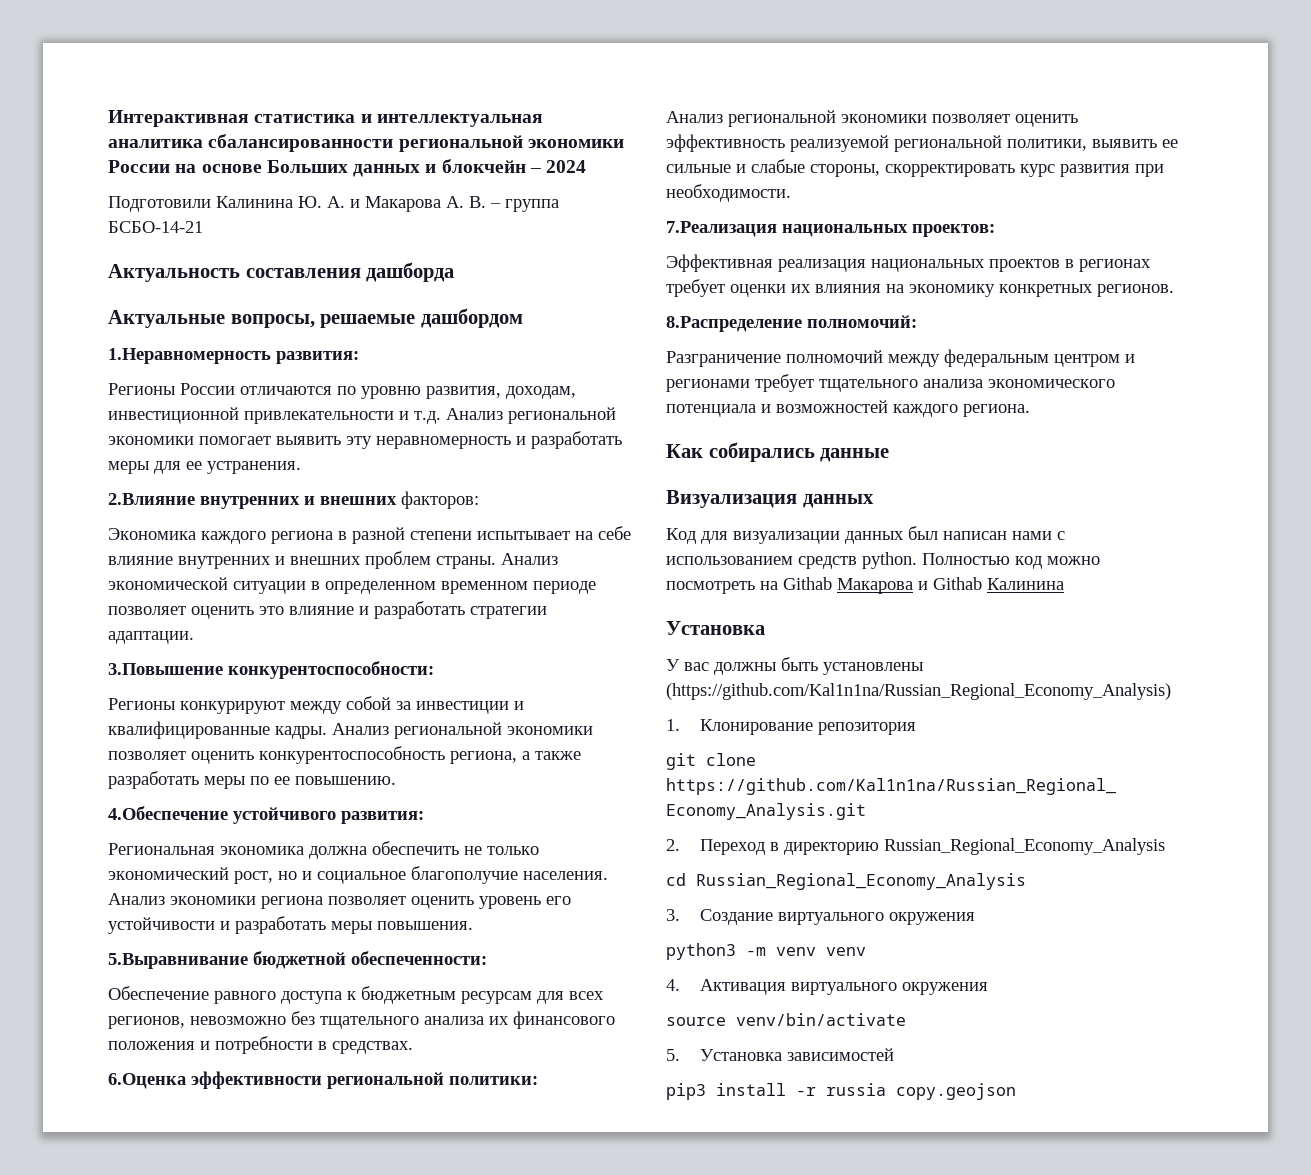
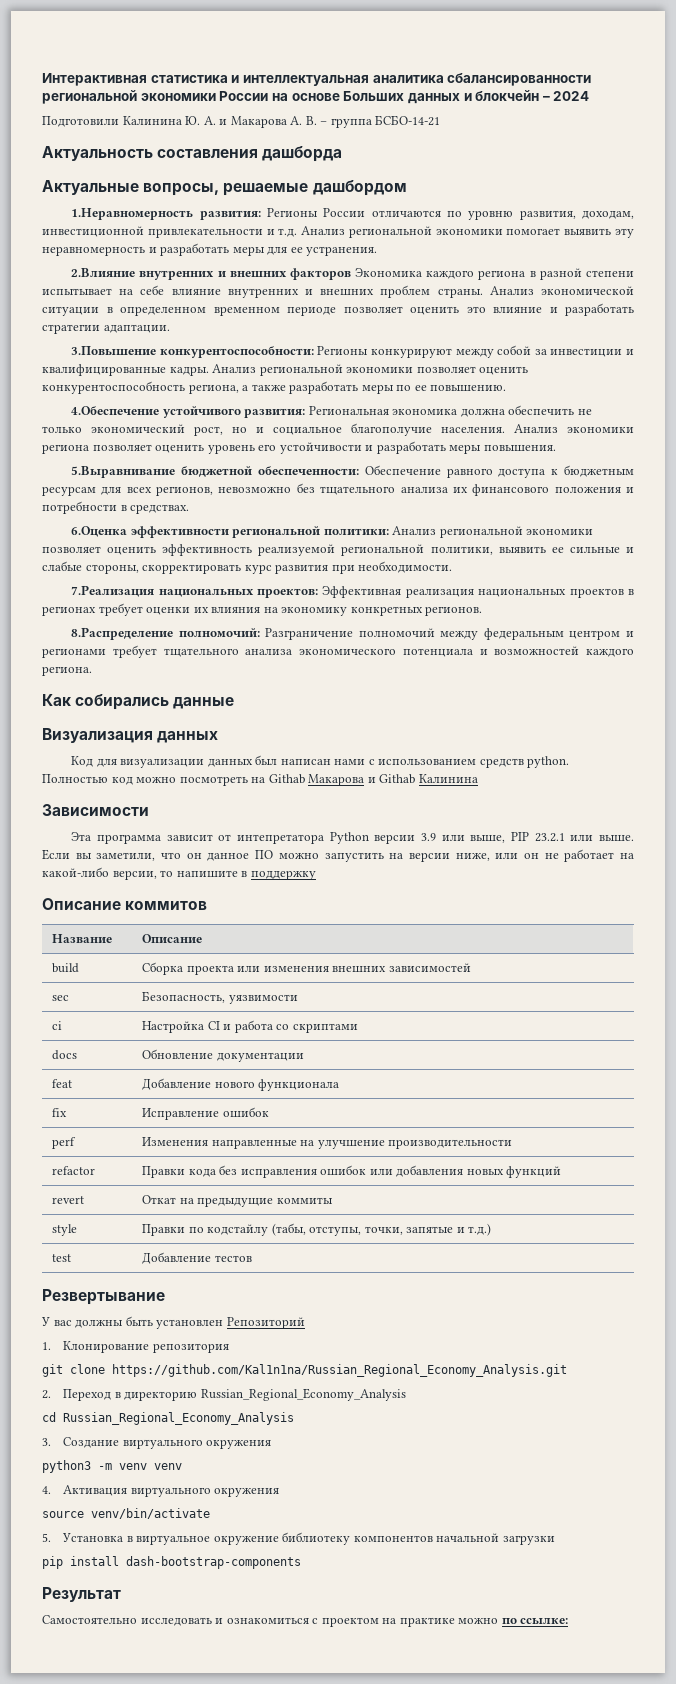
(359, 357) // -> (261, 215) none
[401,491,479,509] факторов: // -> [289,268,351,280] факторов
(434, 670) // -> (314, 352) none
(424, 817) // -> (306, 413) none
(487, 958) // -> (359, 470) none
(538, 1080) // -> (389, 531) none
(995, 230) // -> (319, 593) none
(917, 321) // -> (260, 632) none
[666,621,765,635] Установка -> [42,804,149,816] [71,832,634,844] [42,849,634,862] [42,867,316,880] [42,898,208,910] [52,934,113,943] [142,934,203,943] [52,963,80,973] [142,962,471,975] [52,995,70,1001] [142,991,298,1004] [52,1021,63,1030] [142,1020,358,1033] [52,1050,78,1060] [142,1049,304,1062] [52,1079,73,1088] [142,1078,340,1091] [52,1108,68,1117] [142,1107,269,1120] [52,1137,77,1149] [142,1137,513,1149] [52,1166,96,1175] [142,1165,562,1178] [52,1196,85,1204] [142,1195,333,1207] [52,1224,78,1236] [142,1223,492,1236] [52,1254,72,1262] [142,1252,252,1264] [42,1289,165,1305] Зависимости // Эта программа зависит от интепретатора Python версии 3.9 или выше, PIP 23.2.1 или выше. Если вы заметили, что он данное ПО можно запустить на версии ниже, или он не работает на какой-либо версии, то напишите в поддержку // Описание коммитов // Название | Описание // build | Сборка проекта или изменения внешних зависимостей // sec | Безопасность, уязвимости // ci | Настройка CI и работа со скриптами // docs | Обновление документации // feat | Добавление нового функционала // fix | Исправление ошибок // perf | Изменения направленные на улучшение производительности // refactor | Правки кода без исправления ошибок или добавления новых функций // revert | Откат на предыдущие коммиты // style | Правки по кодстайлу (табы, отступы, точки, запятые и т.д.) // test | Добавление тестов // Резвертывание
[823,662,923,675] [666,683,1171,700] установлены (https://github.com/Kal1n1na/Russian_Regional_Economy_Analysis) -> [156,1317,305,1329] установлен Репозиторий
[787,1048,895,1061] [666,1083,1016,1100] зависимостей // pip3 install -r russia copy.geojson -> [126,1532,555,1545] [42,1556,301,1569] [42,1587,121,1602] [42,1615,569,1627] в виртуальное окружение библиотеку компонентов начальной загрузки // pip install dash-bootstrap-components // Результат // Самостоятельно исследовать и ознакомиться с проектом на практике можно по ссылке:

